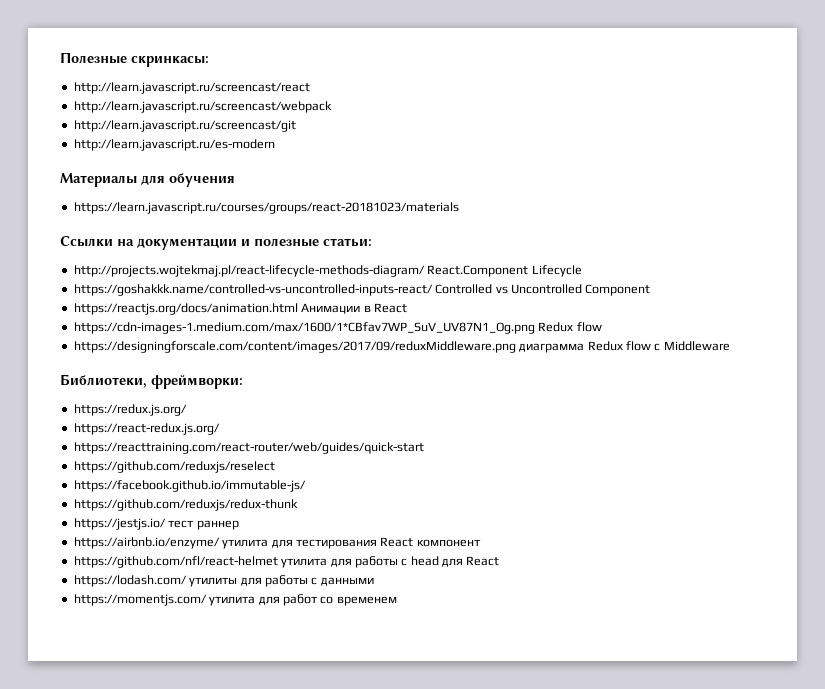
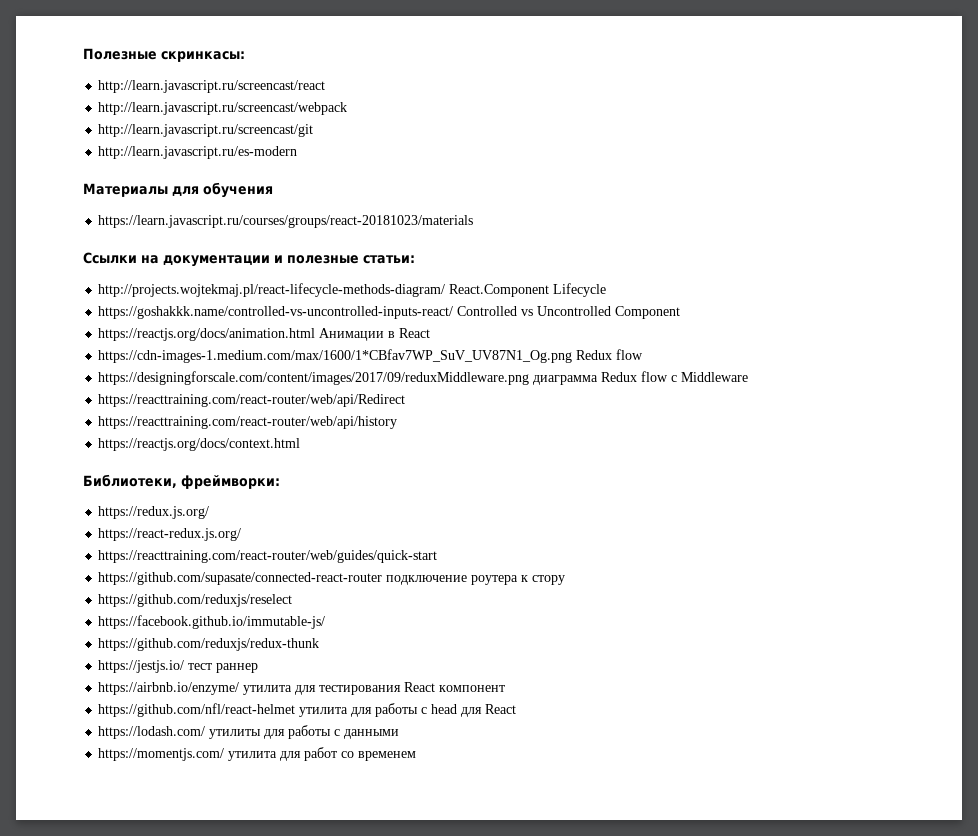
(730, 346) none -> [98,394,406,407] [98,416,398,429] [98,438,301,451] // https://reacttraining.com/react-router/web/api/Redirect // https://reacttraining.com/react-router/web/api/history // https://reactjs.org/docs/context.html
(424, 448) none -> [98,572,566,585] // https://github.com/supasate/connected-react-router подключение роутера к стору

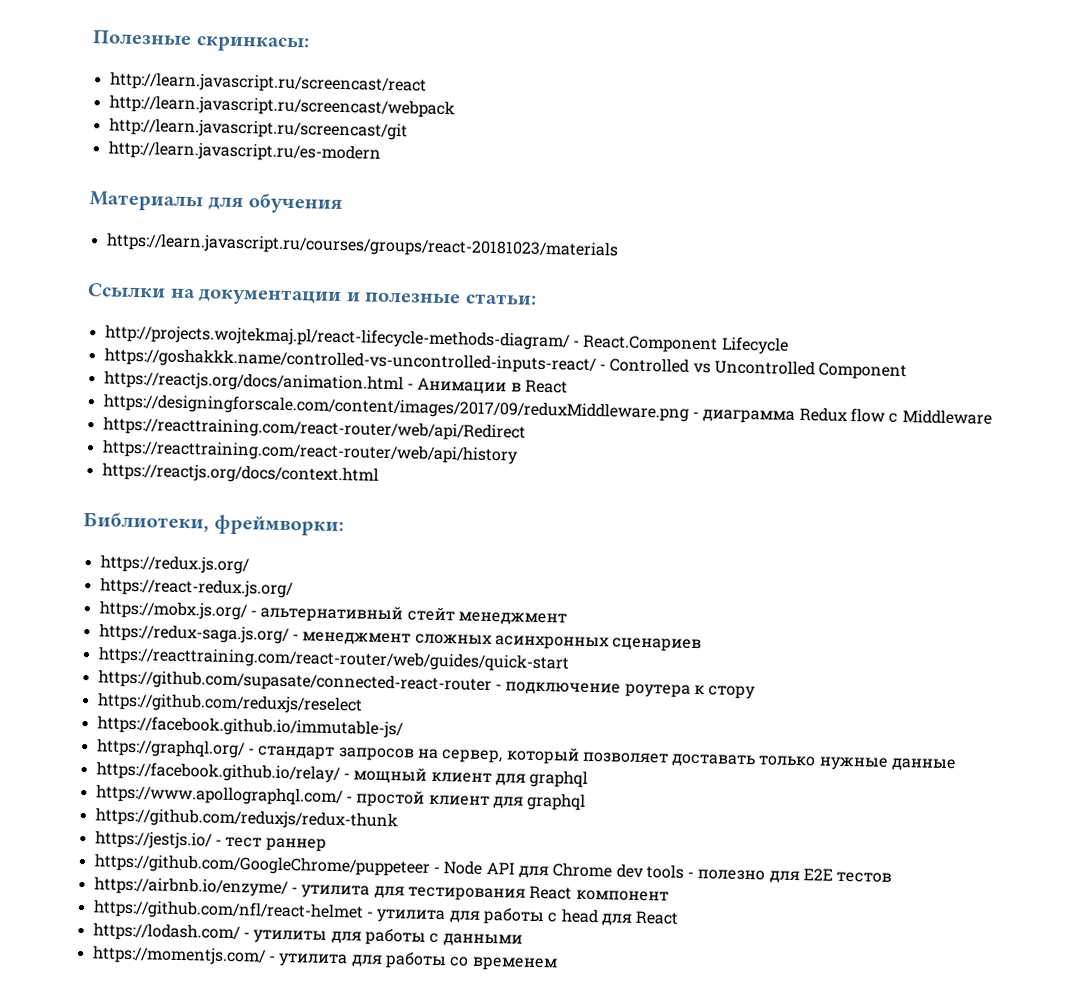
(446, 290) none -> [572,340,580,347] -
(454, 312) none -> [598,364,606,371] -
(316, 334) none -> [406,383,414,390] -
[98,349,644,363] // https://cdn-images-1.medium.com/max/1600/1*CBfav7WP_SuV_UV87N1_Og.png Redux flow -> (568, 386) none
(530, 378) none -> [691,411,699,419] -
(242, 534) none -> [98,600,567,626] [98,623,703,653] // https://mobx.js.org/ - альтернативный стейт менеджмент // https://redux-saga.js.org/ - менеджмент сложных асинхронных сценариев
(383, 578) none -> [494,684,502,691] -
(326, 622) none -> [95,738,958,772] [95,761,589,788] [95,784,587,811] // https://graphql.org/ - стандарт запросов на сервер, который позволяет доставать только нужные данные // https://facebook.github.io/relay/ - мощный клиент для graphql // https://www.apollographql.com/ - простой клиент для graphql
(185, 666) none -> [214,839,222,846] -
(259, 668) none -> [93,853,893,884] // https://github.com/GoogleChrome/puppeteer - Node API для Chrome dev tools - полезно для E2E тестов
(240, 688) none -> [290,887,298,894] -
(296, 710) none -> [365,911,373,918] -
(206, 732) none -> [242,932,250,939] -
[228,747,338,761] утилита для работ -> [267,951,447,970] - утилита для работы

